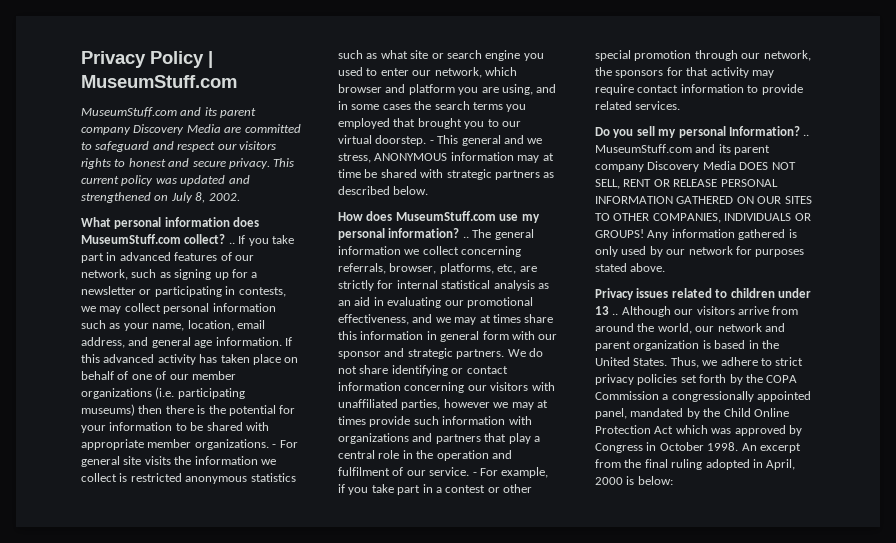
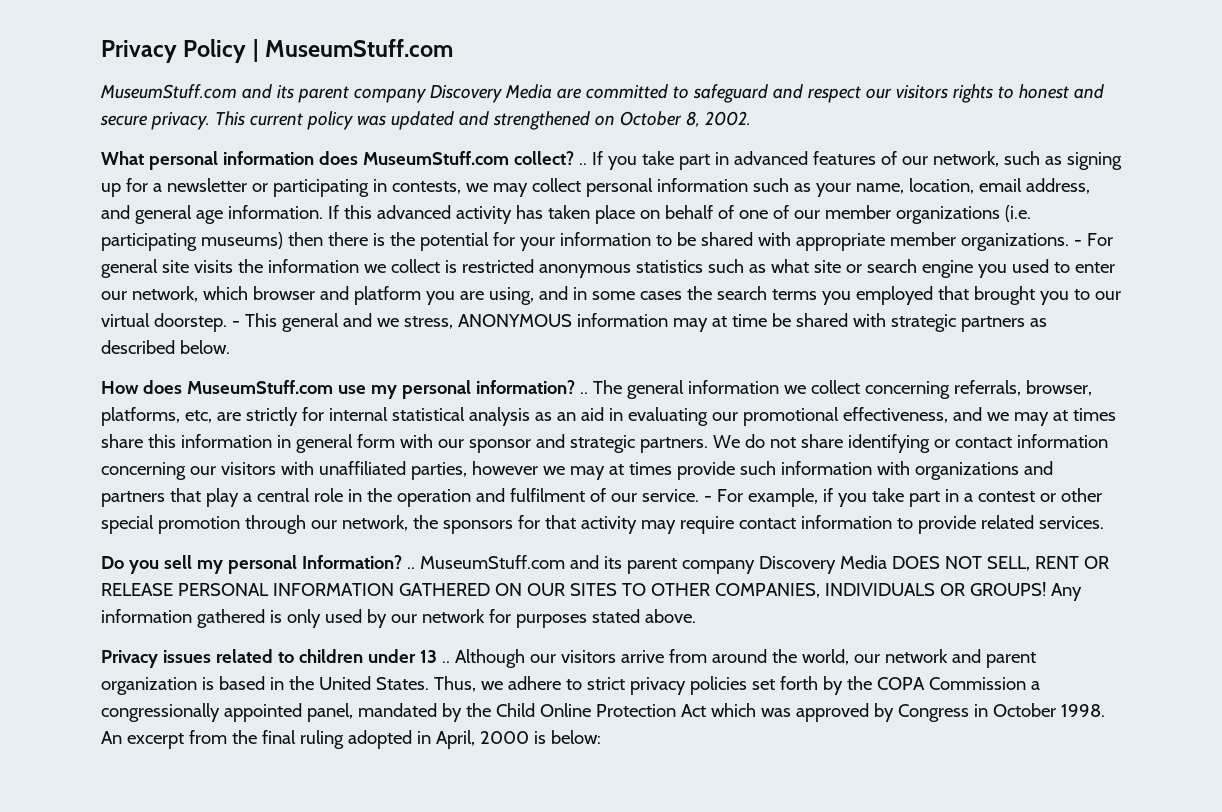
[170,192,193,203] July -> [619,111,682,126] October

